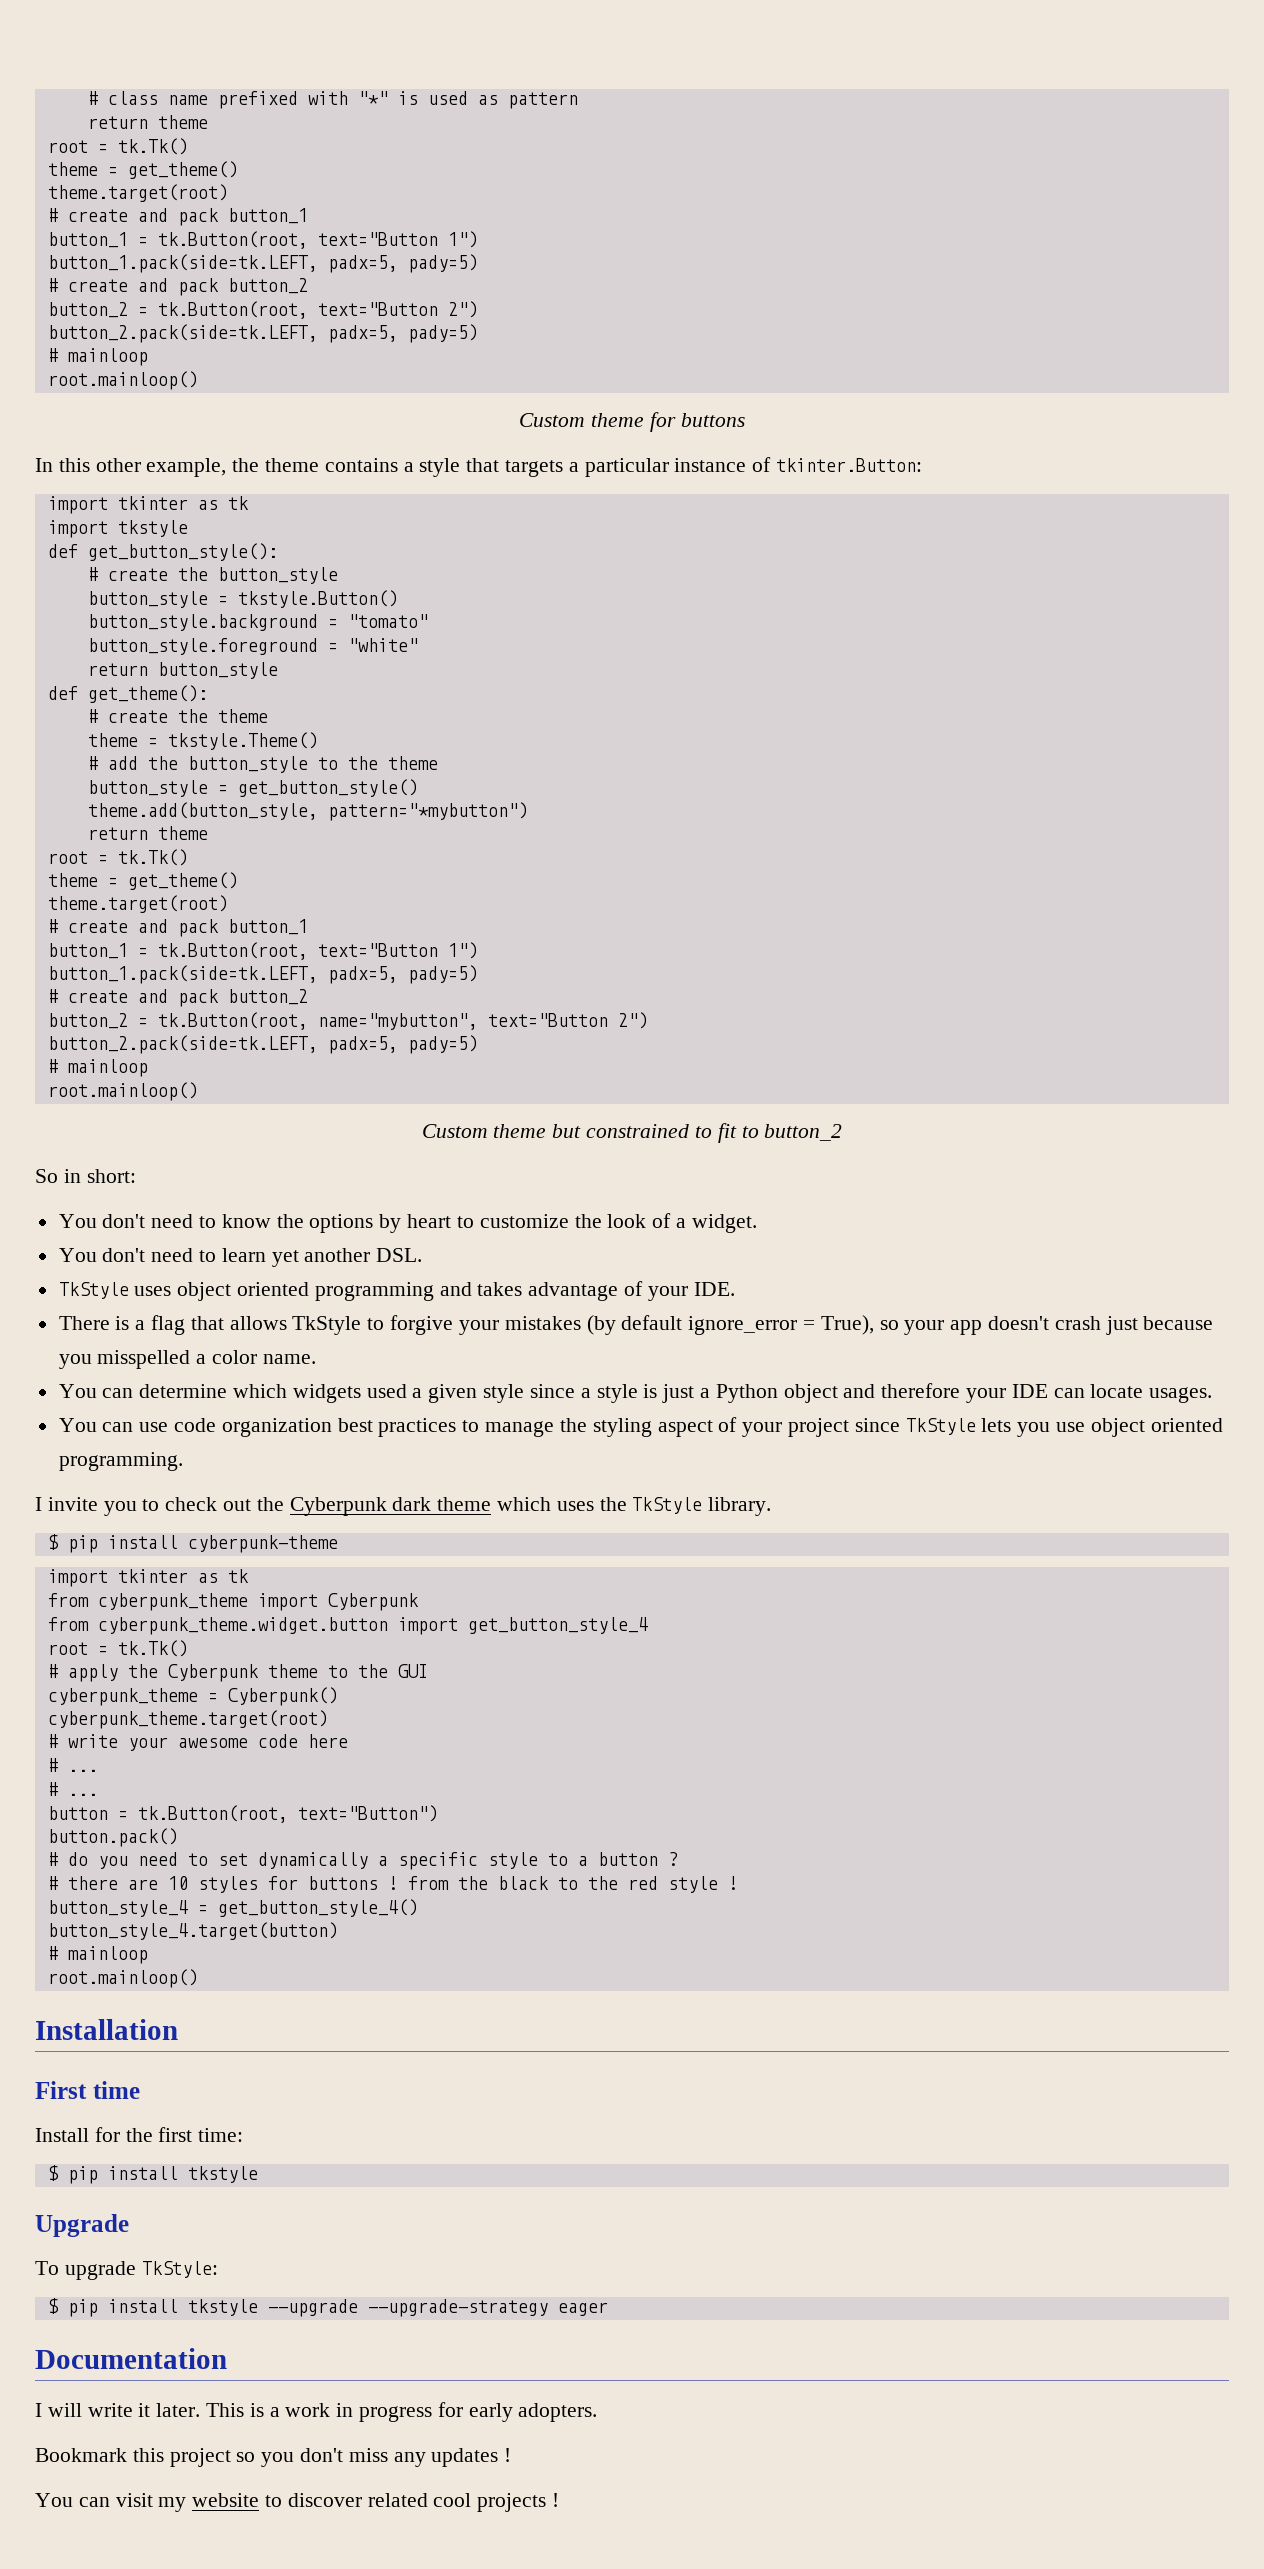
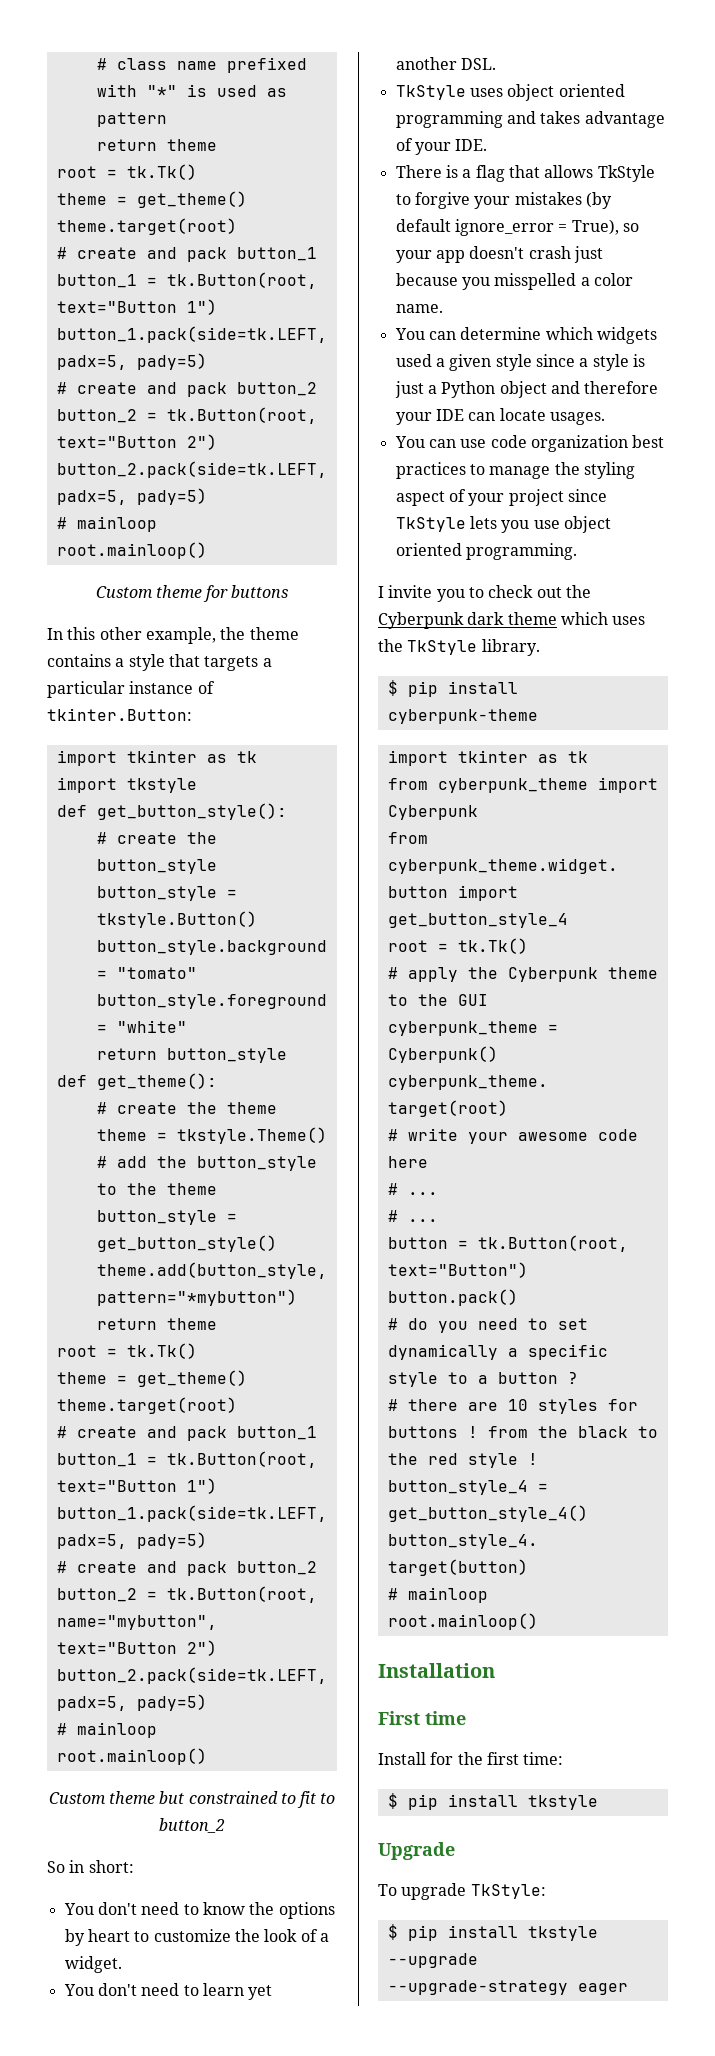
[35,2348,227,2369] [35,2402,598,2422] [35,2448,512,2467] [35,2493,560,2512] // Documentation // I will write it later. This is a work in progress for early adopters. // Bookmark this project so you don't miss any updates ! // You can visit my website to discover related cool projects ! -> (628, 1989) none

